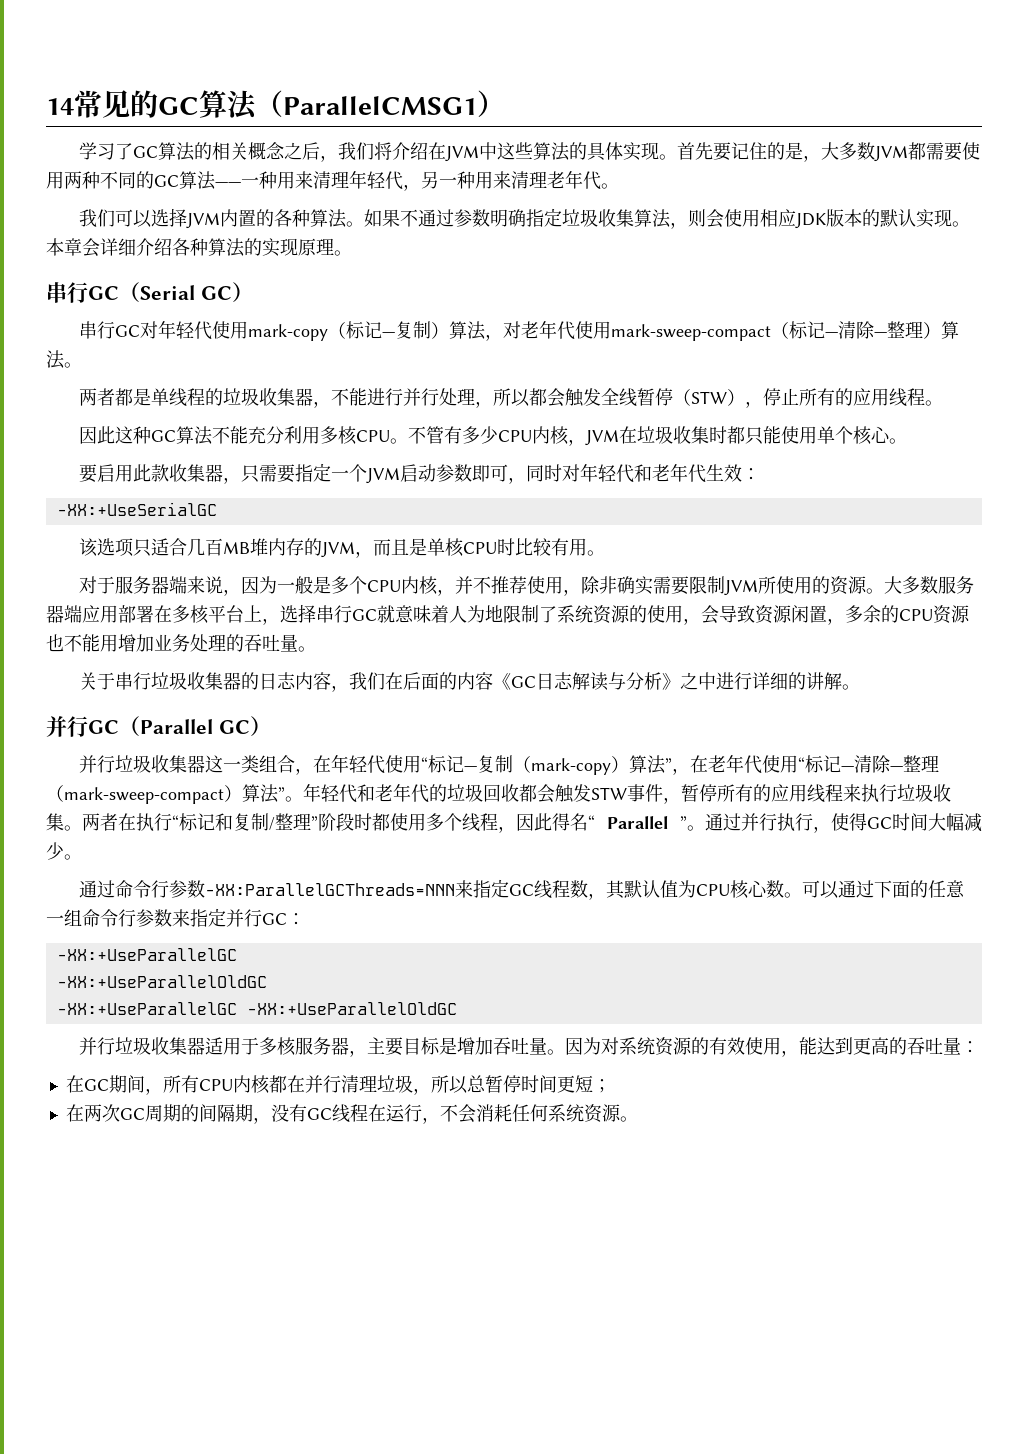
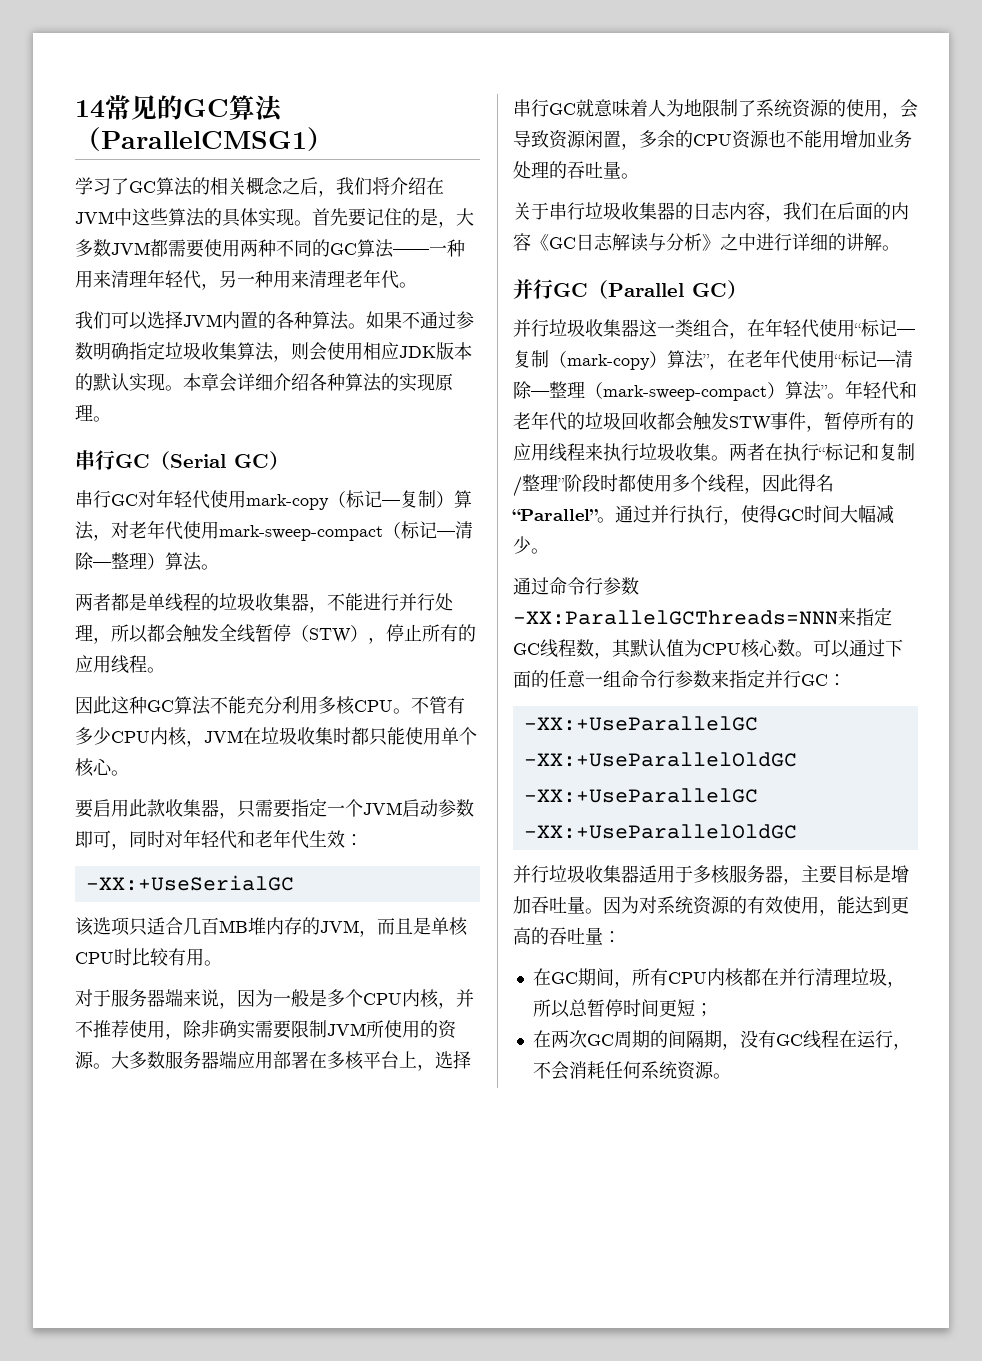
[588,815,687,829] “ Parallel ” -> [512,509,598,521] “Parallel”

